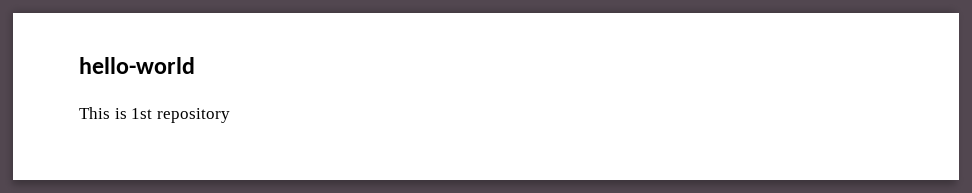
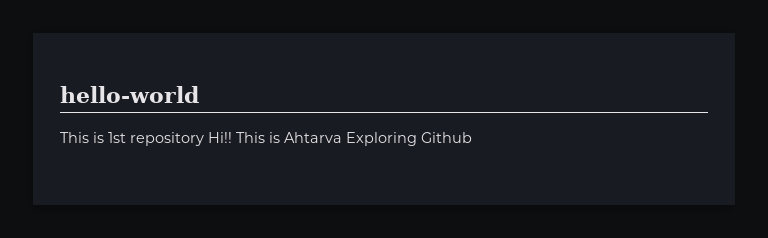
(230, 115) none -> [208,132,472,146] Hi!! This is Ahtarva Exploring Github

